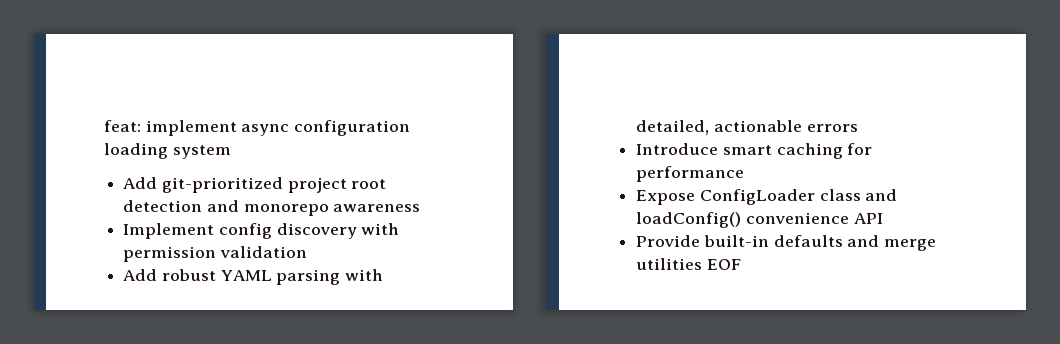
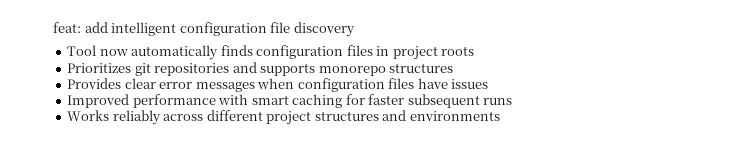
[145,120,411,136] [104,143,231,159] [123,177,387,193] [123,200,421,216] [123,223,400,239] [123,246,307,262] [123,269,384,285] [636,120,858,135] [636,143,873,159] [636,166,745,182] [636,189,898,205] [636,212,883,228] [636,235,937,251] [636,258,741,270] implement async configuration loading system // Add git-prioritized project root detection and monorepo awareness // Implement config discovery with permission validation // Add robust YAML parsing with detailed, actionable errors // Introduce smart caching for performance // Expose ConfigLoader class and loadConfig() convenience API // Provide built-in defaults and merge utilities EOF -> [84,22,355,37] [67,45,475,60] [67,62,454,76] [67,78,489,92] [67,94,513,108] [67,110,500,125] add intelligent configuration file discovery // Tool now automatically finds configuration files in project roots // Prioritizes git repositories and supports monorepo structures // Provides clear error messages when configuration files have issues // Improved performance with smart caching for faster subsequent runs // Works reliably across different project structures and environments

